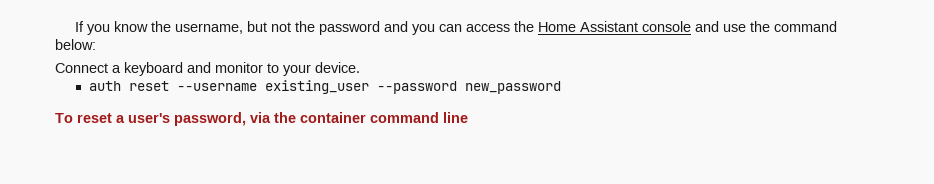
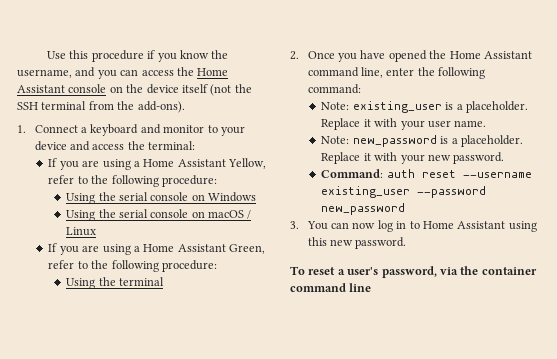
[75,21,381,35] If you know the username, but not the password -> [47,50,229,62] [17,69,72,78] Use this procedure if you know the username,
[695,21,838,32] [55,39,96,50] and use the command below: // -> [109,84,252,96] [17,101,185,113] [17,125,26,133] on the device itself (not the SSH terminal from the add-ons). // 1.
[315,62,360,73] device. // -> [34,141,196,151] [48,158,267,170] [48,175,217,187] [66,192,257,204] [66,209,252,221] [66,227,97,236] [48,243,266,255] [48,260,217,272] [66,277,164,289] [290,50,532,62] [307,67,486,79] [307,84,361,94] [321,101,528,113] [321,118,487,130] [321,135,523,147] [321,152,505,164] [321,169,384,178] device and access the terminal: // If you are using a Home Assistant Yellow, refer to the following procedure: // Using the serial console on Windows // Using the serial console on macOS / Linux // If you are using a Home Assistant Green, refer to the following procedure: // Using the terminal // 2. Once you have opened the Home Assistant command line, enter the following command: // Note: existing_user is a placeholder. Replace it with your user name. // Note: new_password is a placeholder. Replace it with your new password. // Command:
(561, 87) none -> [290,220,537,232] [307,237,407,249] // 3. You can now log in to Home Assistant using this new password.

